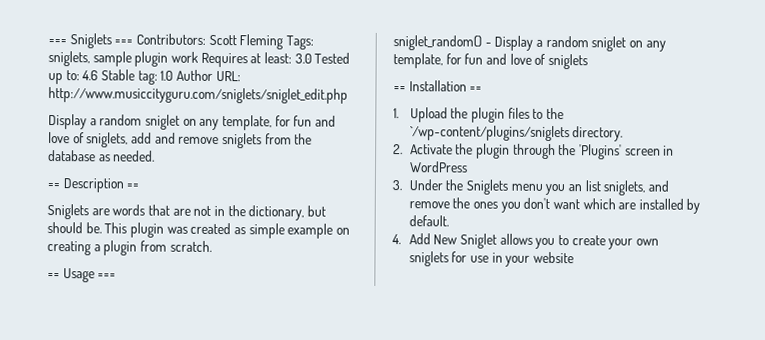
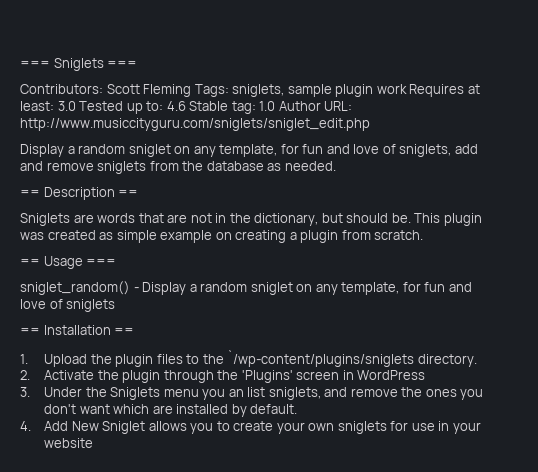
(134, 42) none -> (138, 64) //

